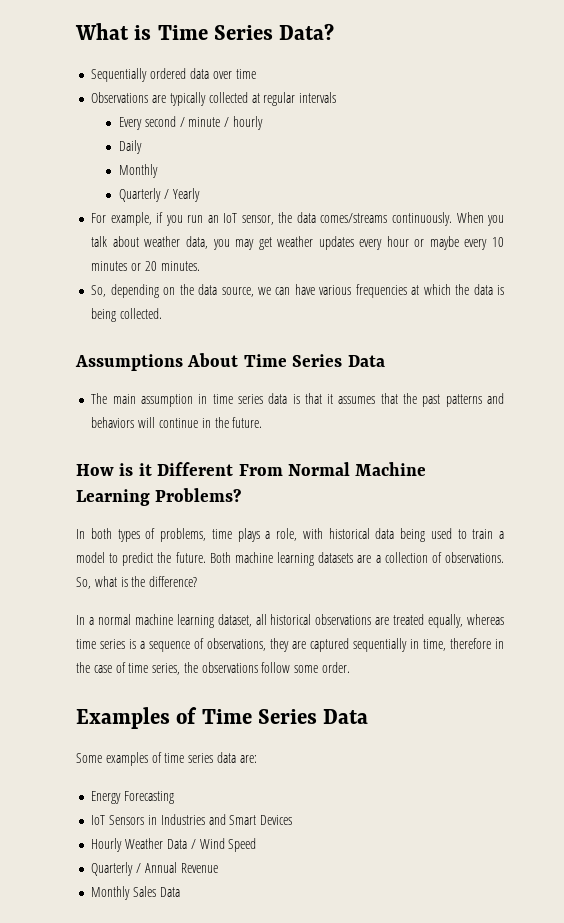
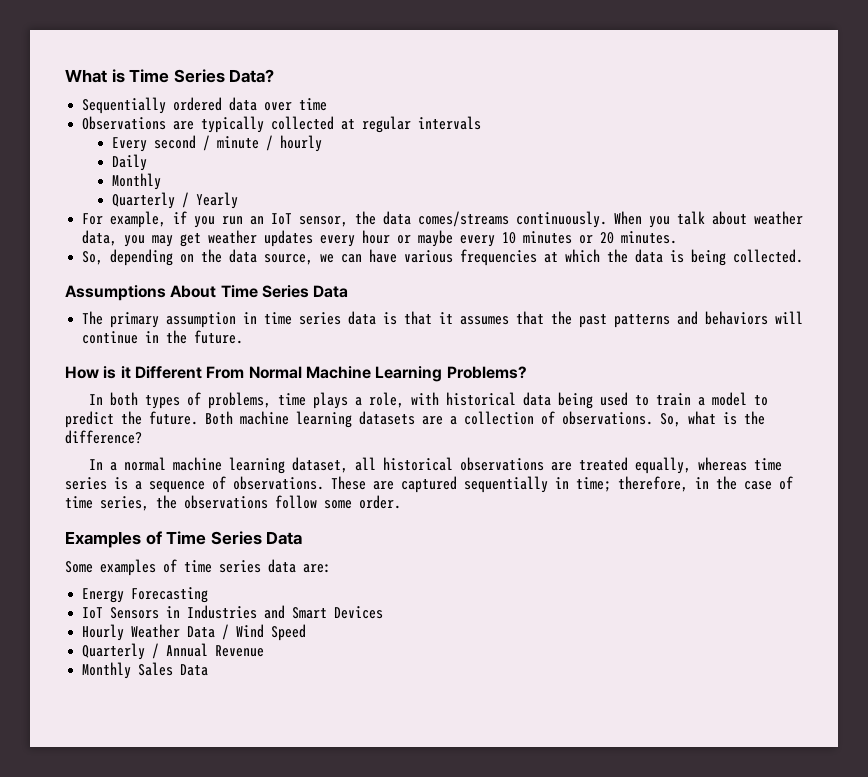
[112,394,136,404] main -> [110,312,160,328] primary
[207,638,289,652] observations, they -> [233,476,366,490] observations. These
[423,638,491,651] time, therefore -> [576,476,688,492] time; therefore,

